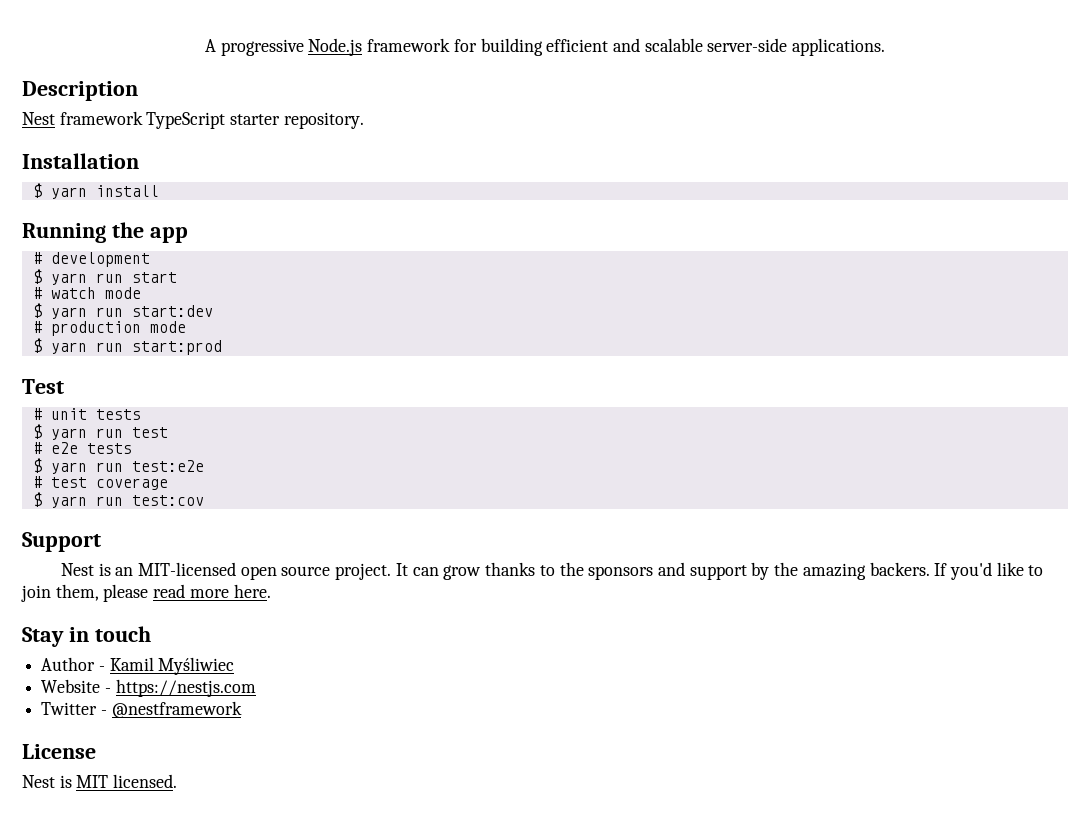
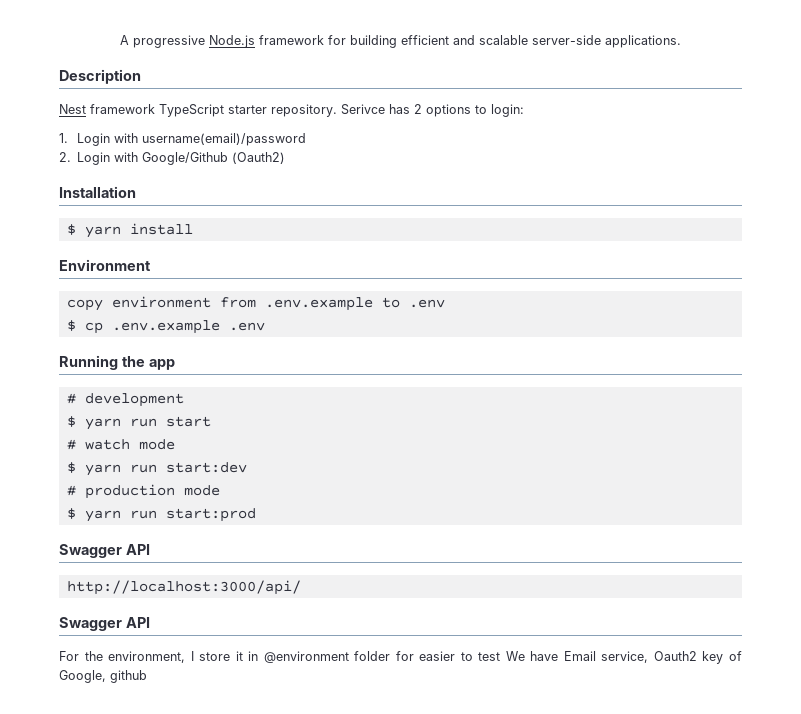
[22,153,139,169] [32,183,159,199] // Installation // $ yarn install -> [341,104,524,117] [59,133,306,146] [59,152,286,165] [59,186,136,198] [66,223,193,238] [59,259,151,271] [66,296,445,311] [66,320,265,334] Serivce has 2 options to login: // 1. Login with username(email)/password // 2. Login with Google/Github (Oauth2) // Installation // $ yarn install // Environment // copy environment from .env.example to .env // $ cp .env.example .env
[22,379,64,394] [32,408,141,420] [32,424,168,440] [32,442,132,454] [32,458,204,474] [32,476,168,490] [32,492,204,508] [22,532,101,552] [60,562,1044,580] [21,584,271,602] [22,626,151,647] [41,657,235,675] [41,679,256,697] [41,701,242,718] [22,744,96,759] [22,774,178,788] Test // # unit tests // $ yarn run test // # e2e tests // $ yarn run test:e2e // # test coverage // $ yarn run test:cov // Support // Nest is an MIT-licensed open source project. It can grow thanks to the sponsors and support by the amazing backers. If you'd like to join them, please read more here. // Stay in touch // Author - Kamil Myśliwiec // Website - https://nestjs.com // Twitter - @nestframework // License // Nest is MIT licensed. -> [59,544,150,558] [66,580,301,595] [59,617,150,631] [59,651,742,664] [59,670,147,683] Swagger API // http://localhost:3000/api/ // Swagger API // For the environment, I store it in @environment folder for easier to test We have Email service, Oauth2 key of Google, github

